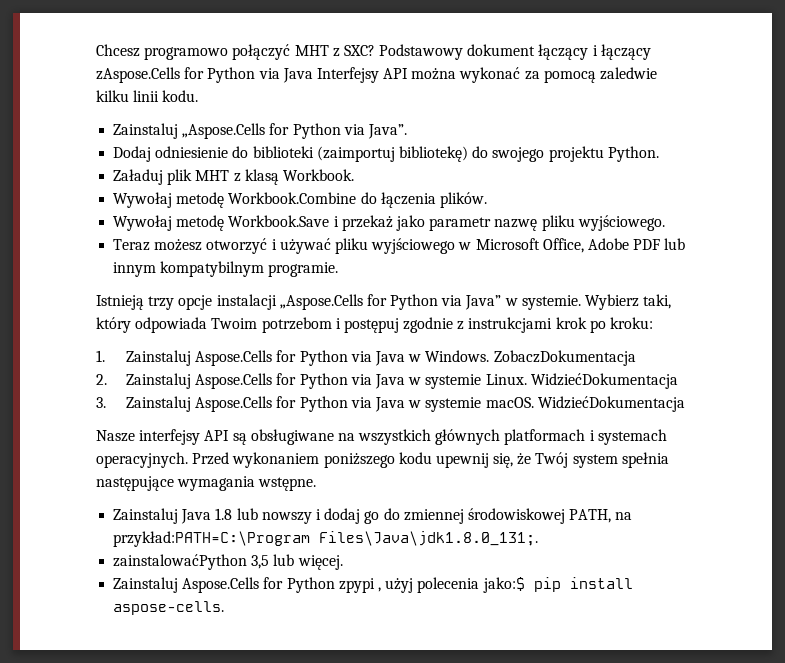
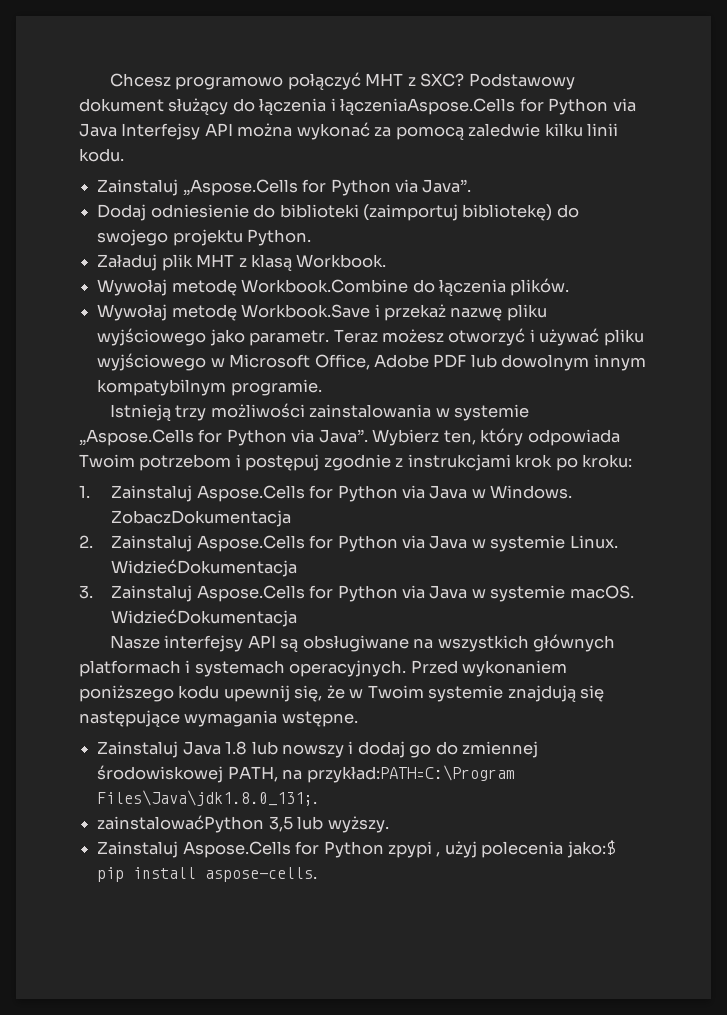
[538,44,651,60] [96,67,180,83] łączący i łączący zAspose.Cells -> [168,98,516,115] służący do łączenia i łączeniaAspose.Cells
[395,215,665,231] jako parametr nazwę pliku wyjściowego. // -> [450,304,547,321] [97,328,330,346] nazwę pliku wyjściowego jako parametr.
(686, 244) none -> [501,354,590,371] dowolnym
[178,294,672,310] opcje instalacji „Aspose.Cells for Python via Java” w systemie. Wybierz taki, -> [210,403,530,421] [79,429,476,446] możliwości zainstalowania w systemie „Aspose.Cells for Python via Java”. Wybierz ten,
[535,452,669,468] Twój system spełnia -> [349,685,605,702] w Twoim systemie znajdują się
[297,555,343,570] więcej. -> [327,816,389,833] wyższy.

